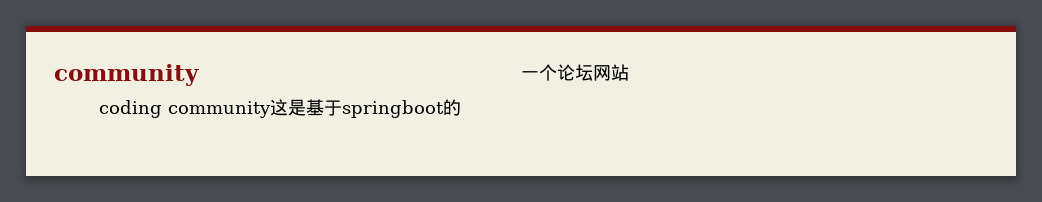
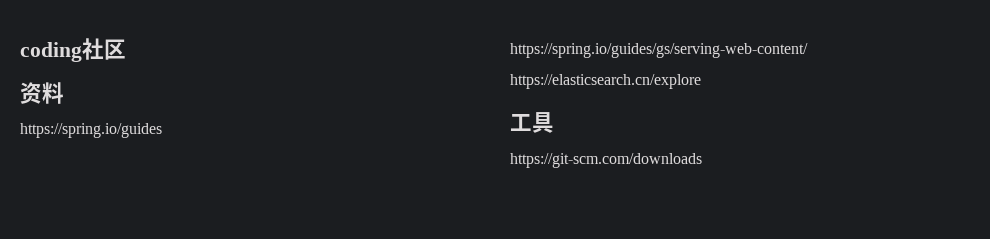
[54,64,199,86] [98,99,461,118] [521,64,629,81] community // coding community这是基于springboot的一个论坛网站 -> [20,38,126,62] [20,82,64,104] [20,123,162,138] [510,43,808,58] [510,74,701,89] [510,112,554,133] [510,153,702,168] coding社区 // 资料 // https://spring.io/guides // https://spring.io/guides/gs/serving-web-content/ // https://elasticsearch.cn/explore // 工具 // https://git-scm.com/downloads

